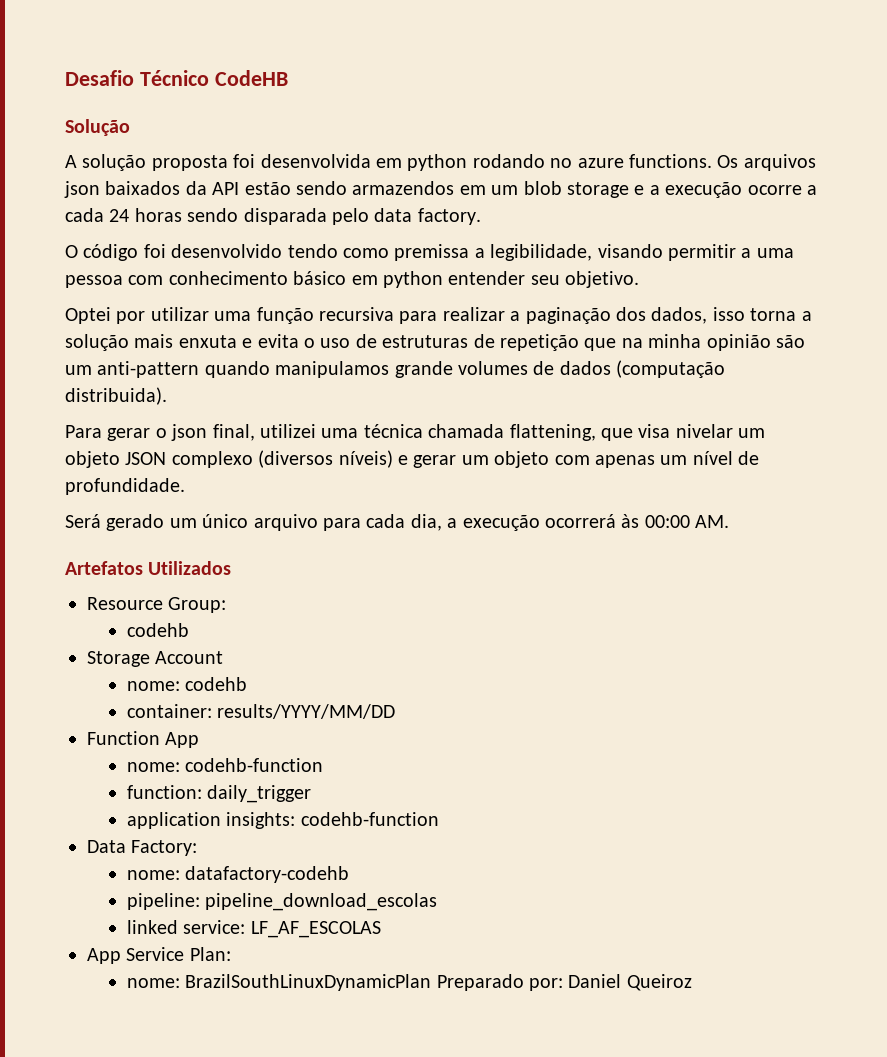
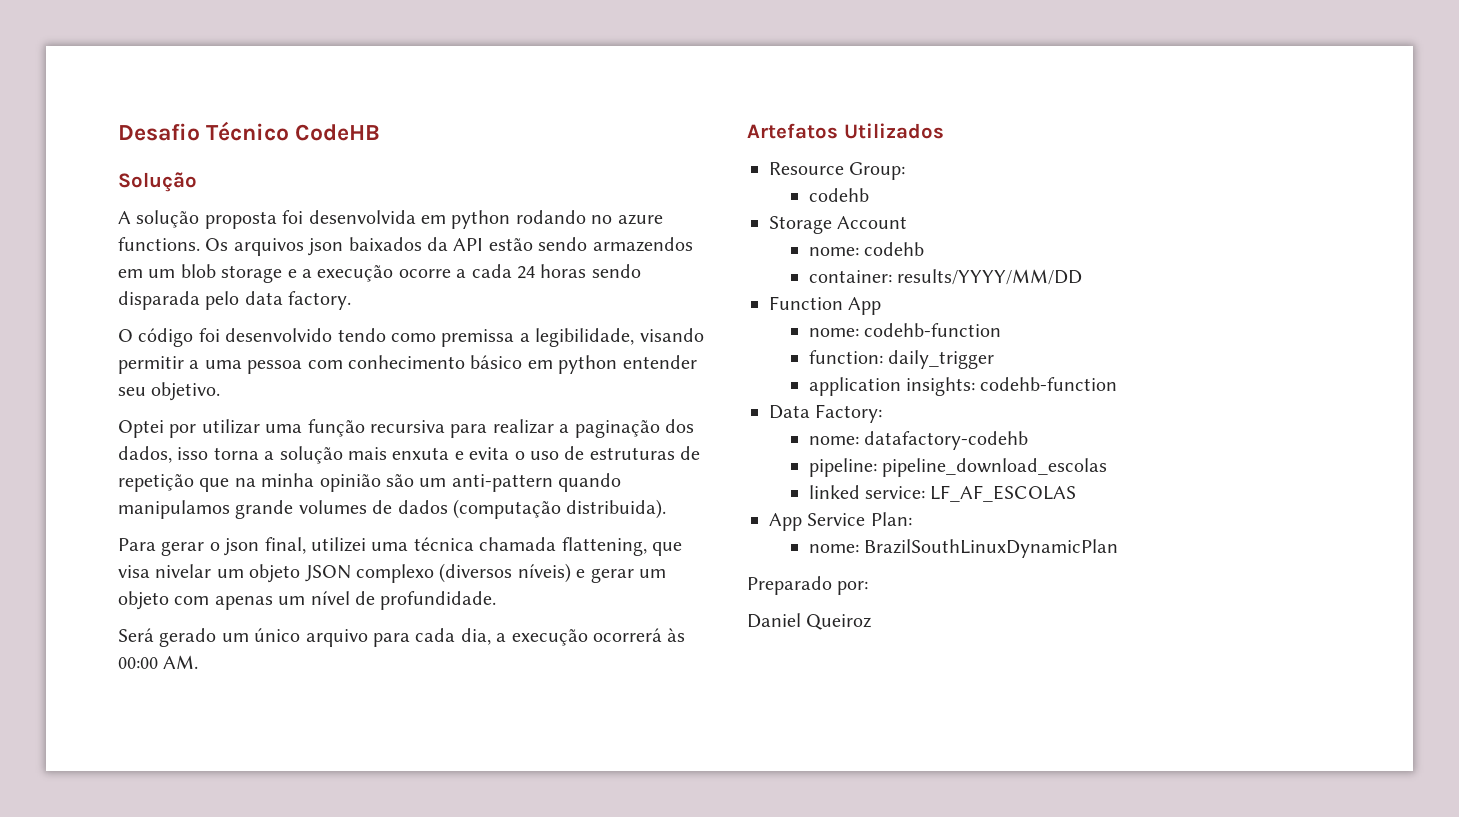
(432, 982) none -> (1118, 548) //
(563, 984) none -> (869, 588) //

